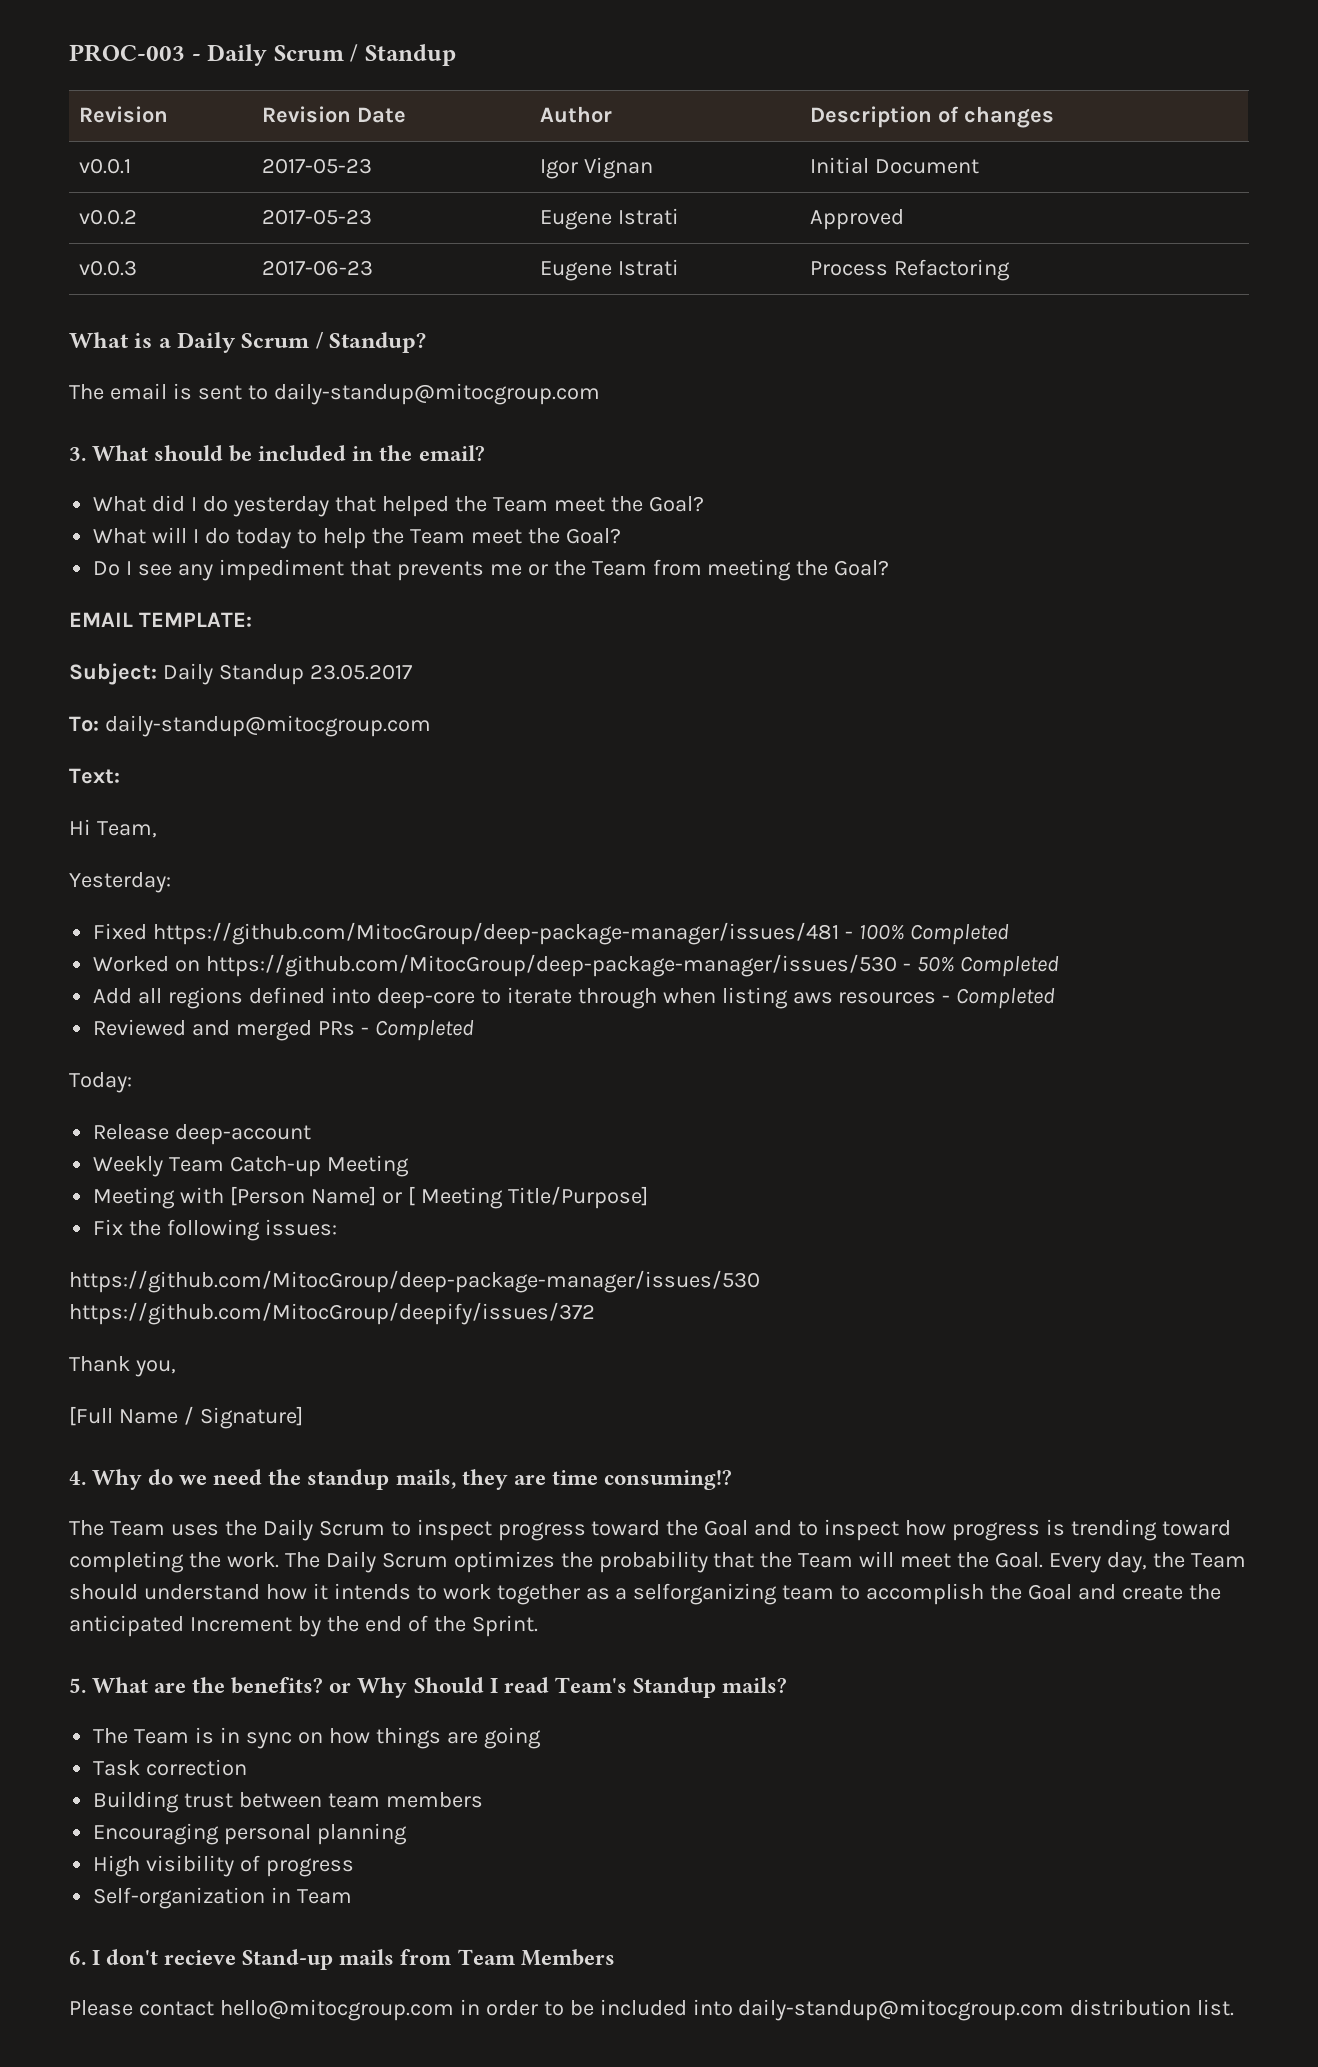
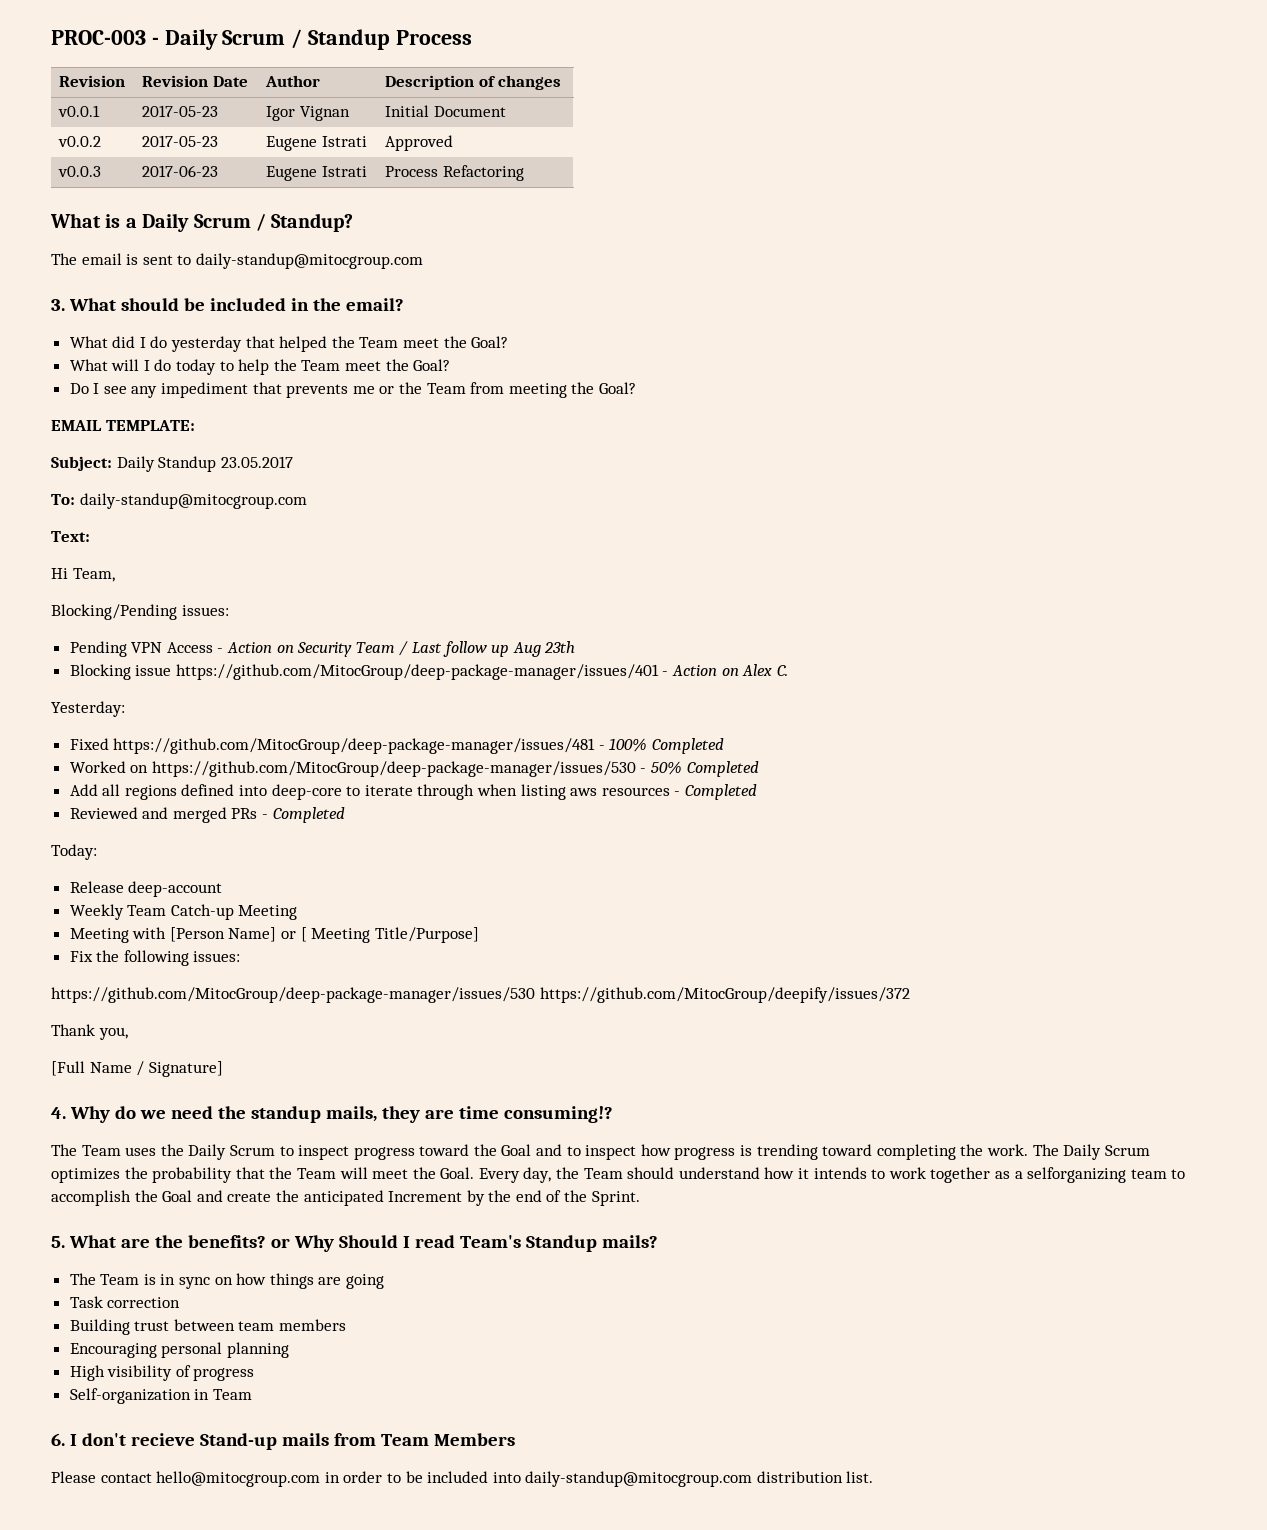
(457, 55) none -> [395,30,472,45] Process
(157, 829) none -> [51,604,229,620] [69,641,576,657] [69,664,788,680] // Blocking/Pending issues: // Pending VPN Access - Action on Security Team / Last follow up Aug 23th // Blocking issue https://github.com/MitocGroup/deep-package-manager/issues/401 - Action on Alex C.

